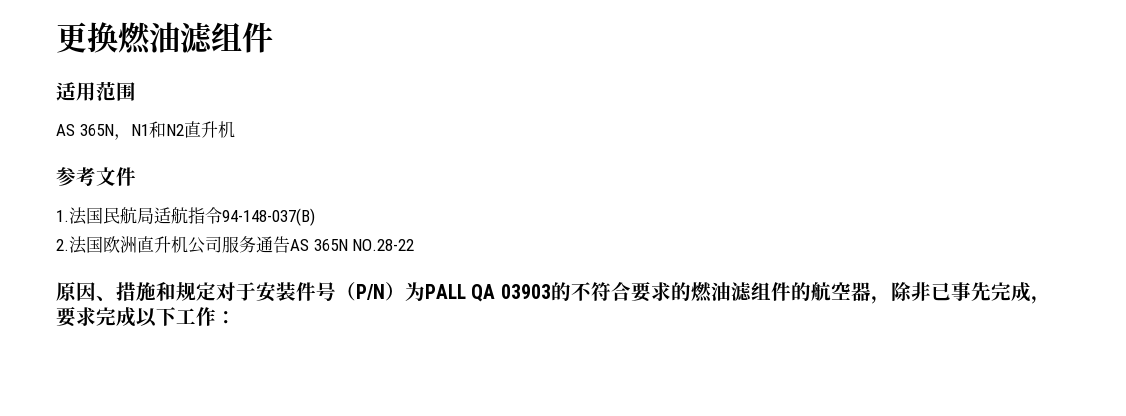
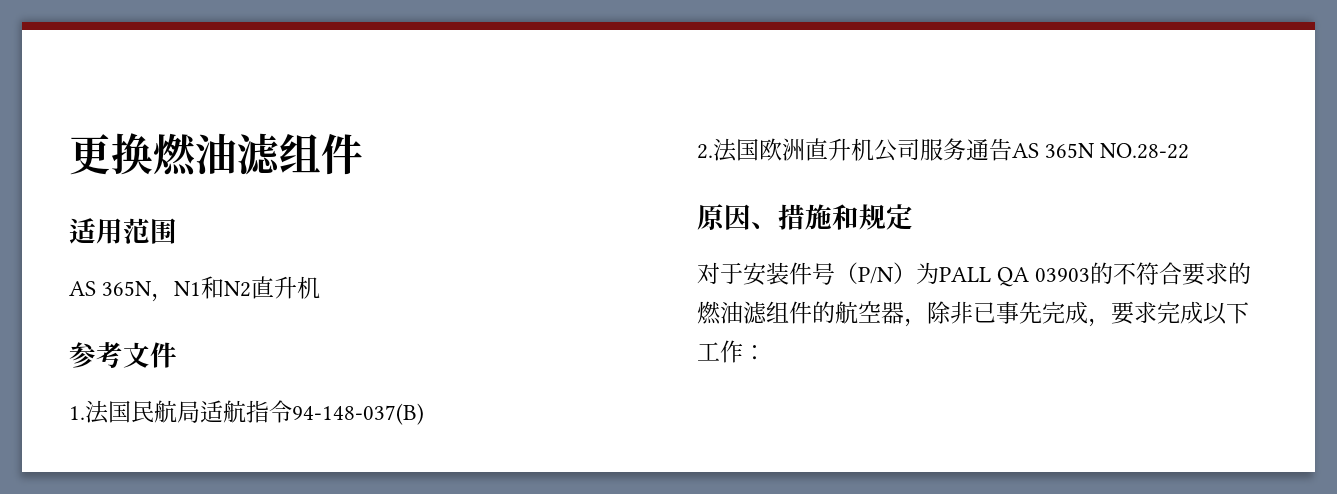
(216, 291) none -> (913, 217) //

